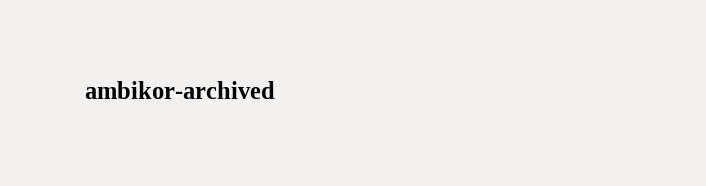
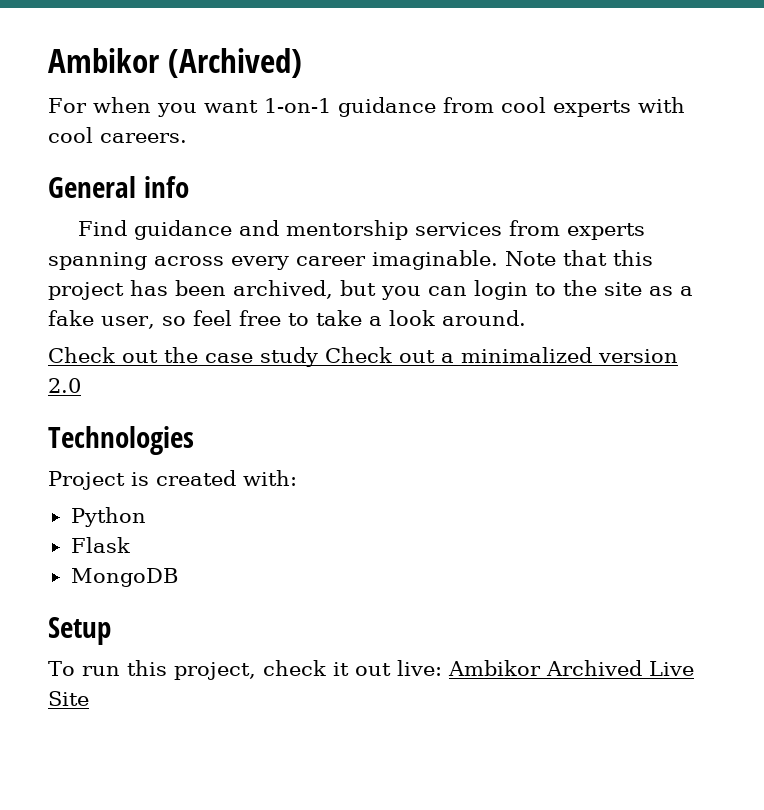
[85,81,275,99] ambikor-archived -> [48,48,302,78] [48,97,685,117] [48,127,187,143] [48,176,189,198] [77,220,645,240] [48,250,653,270] [48,280,693,300] [48,310,526,329] [48,347,678,367] [48,378,81,393] [48,426,194,455] [48,470,297,490] [70,507,146,527] [70,537,130,553] [70,568,178,587] [48,617,111,645] [48,660,694,680] [48,691,89,706] Ambikor (Archived) // For when you want 1-on-1 guidance from cool experts with cool careers. // General info // Find guidance and mentorship services from experts spanning across every career imaginable. Note that this project has been archived, but you can login to the site as a fake user, so feel free to take a look around. // Check out the case study Check out a minimalized version 2.0 // Technologies // Project is created with: // Python // Flask // MongoDB // Setup // To run this project, check it out live: Ambikor Archived Live Site

